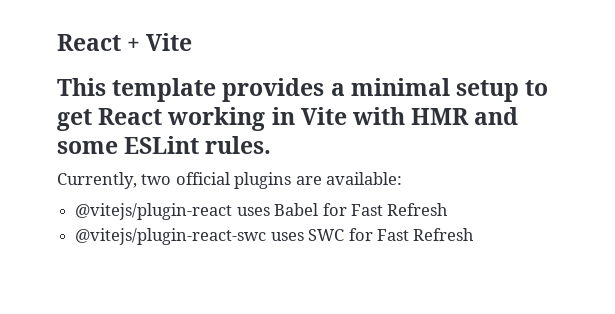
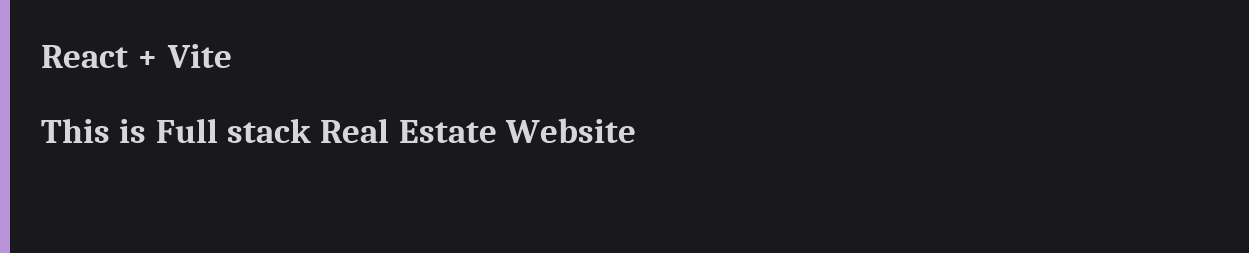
[112,78,549,102] [57,107,519,131] [57,136,272,154] [57,172,403,189] [75,203,449,220] [75,228,475,245] template provides a minimal setup to get React working in Vite with HMR and some ESLint rules. // Currently, two official plugins are available: // @vitejs/plugin-react uses Babel for Fast Refresh // @vitejs/plugin-react-swc uses SWC for Fast Refresh -> [119,118,636,143] is Full stack Real Estate Website

